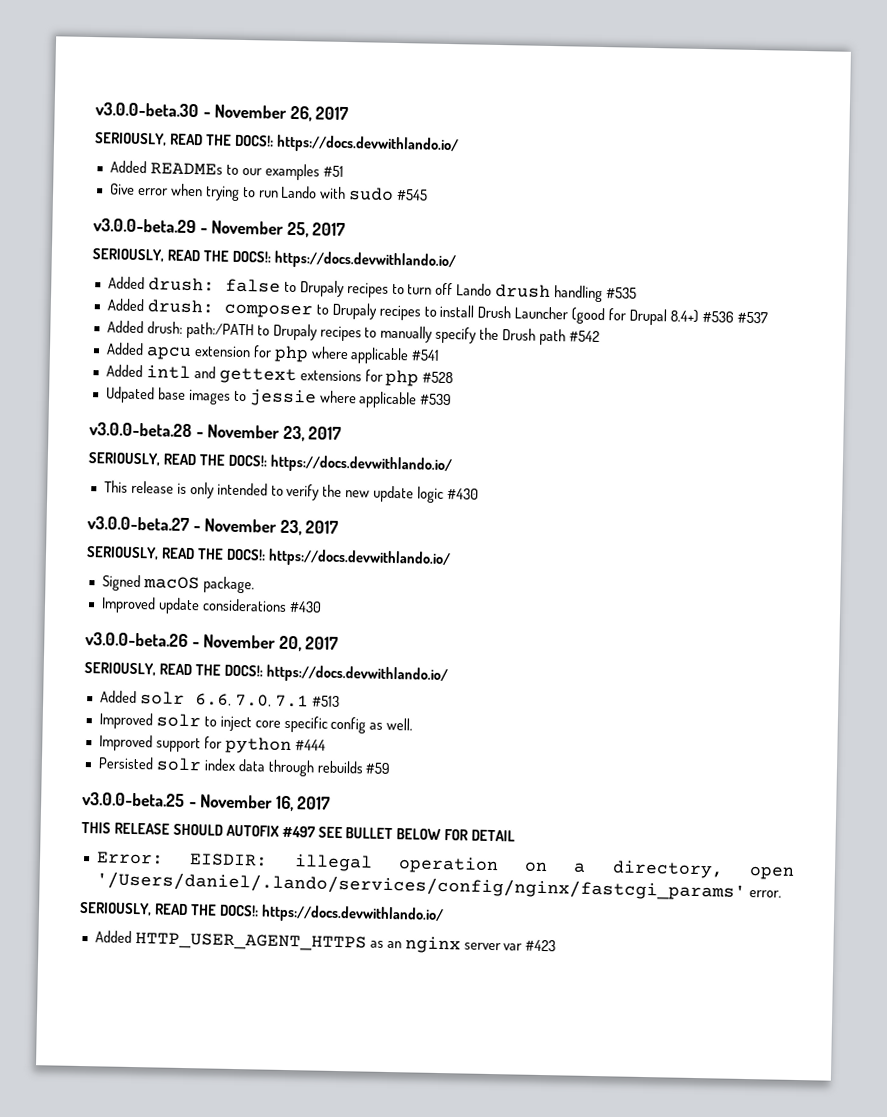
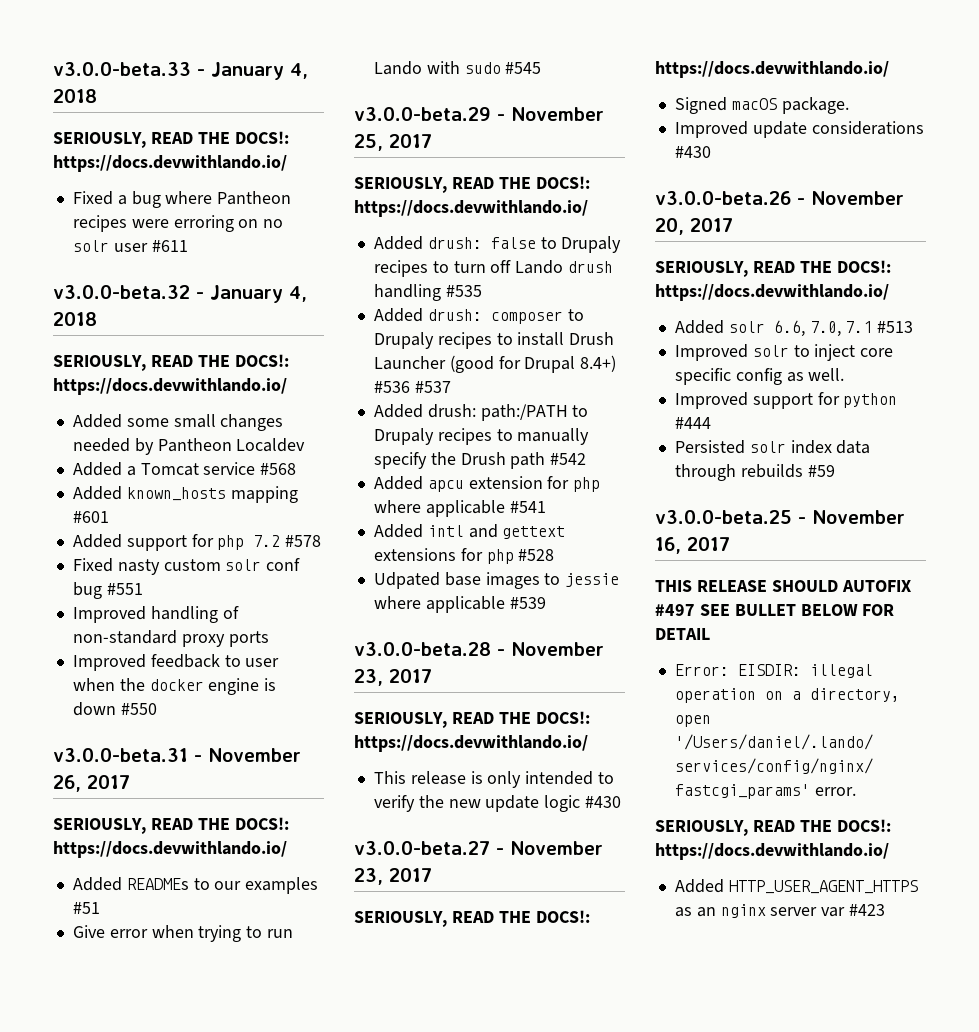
[95,102,199,118] v3.0.0-beta.30 -> [53,62,308,80] [53,89,97,103] [53,131,289,148] [53,155,287,172] [72,191,292,208] [72,215,284,232] [72,240,188,252] [53,285,307,303] [53,312,97,326] [53,354,289,371] [53,378,287,395] [72,414,284,431] [72,438,306,455] [72,462,297,476] [72,486,298,503] [72,511,109,523] [72,534,322,551] [72,558,301,575] [72,582,143,599] [72,606,239,623] [72,630,269,647] [72,654,280,671] [72,678,277,695] [72,702,157,716] [53,748,188,762] v3.0.0-beta.33 - January 4, 2018 // SERIOUSLY, READ THE DOCS!: https://docs.devwithlando.io/ // Fixed a bug where Pantheon recipes were erroring on no solr user #611 // v3.0.0-beta.32 - January 4, 2018 // SERIOUSLY, READ THE DOCS!: https://docs.devwithlando.io/ // Added some small changes needed by Pantheon Localdev // Added a Tomcat service #568 // Added known_hosts mapping #601 // Added support for php 7.2 #578 // Fixed nasty custom solr conf bug #551 // Improved handling of non-standard proxy ports // Improved feedback to user when the docker engine is down #550 // v3.0.0-beta.31

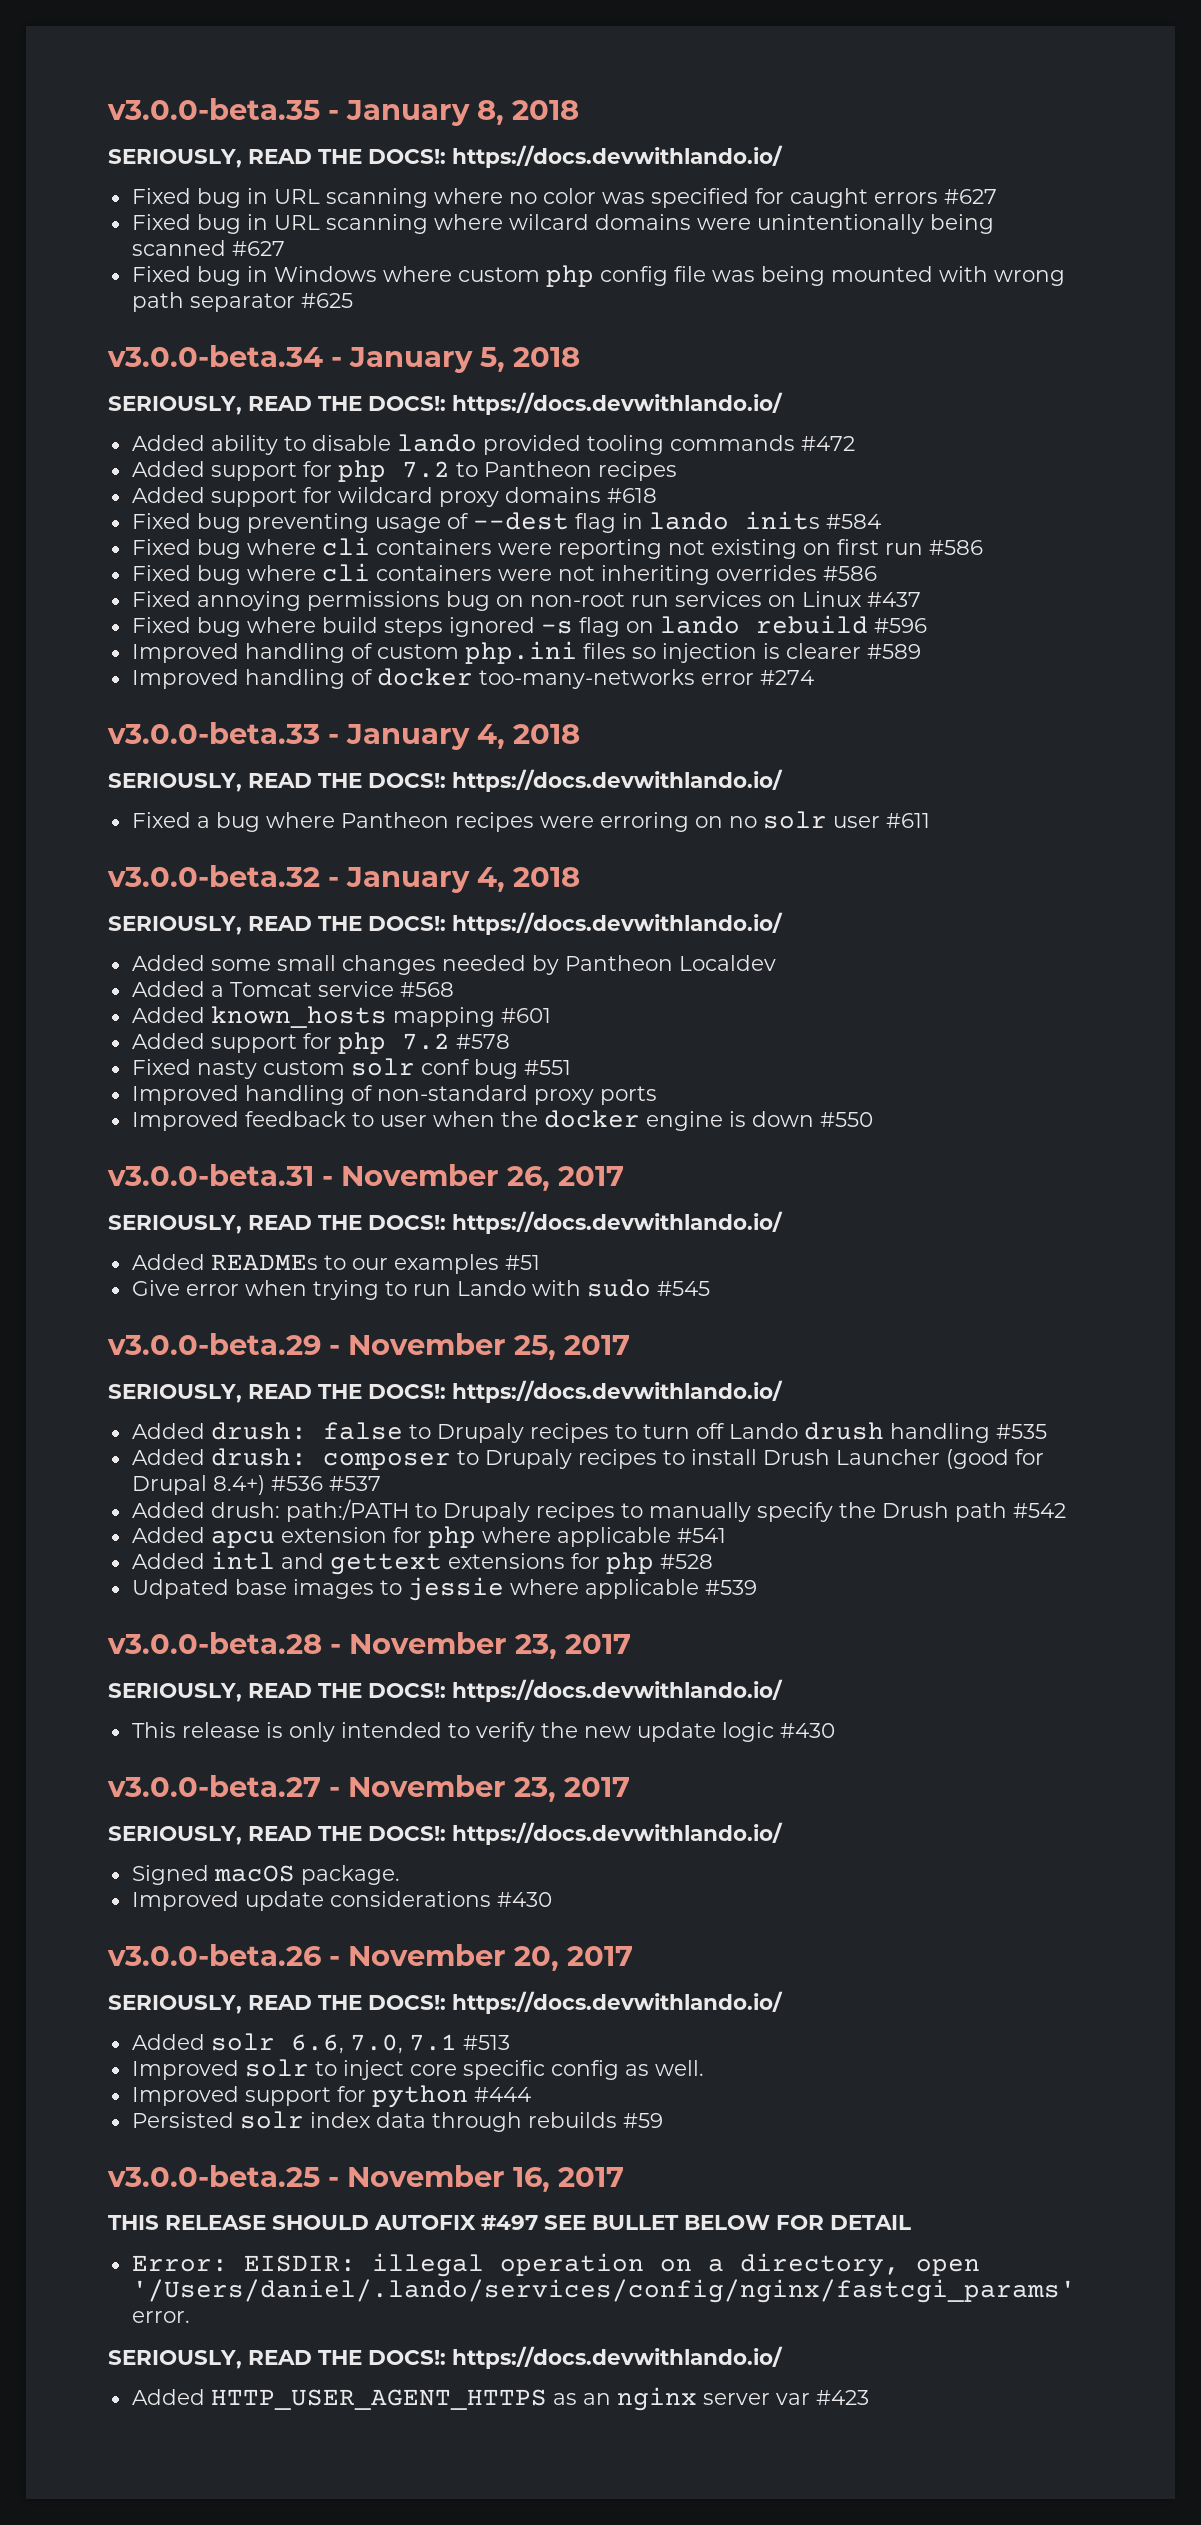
(53, 69) none -> [107,98,579,126] [108,145,783,168] [131,188,997,208] [131,214,994,234] [131,240,285,256] [131,265,1065,287] [131,292,353,312] [107,345,580,373] [108,392,783,415] [131,434,855,455] [131,460,677,482] [131,487,657,507] [131,511,881,533] [131,537,983,559] [131,563,877,585] [131,591,921,611] [131,615,927,637] [131,641,921,664] [131,668,814,689] v3.0.0-beta.35 - January 8, 2018 // SERIOUSLY, READ THE DOCS!: https://docs.devwithlando.io/ // Fixed bug in URL scanning where no color was specified for caught errors #627 // Fixed bug in URL scanning where wilcard domains were unintentionally being scanned #627 // Fixed bug in Windows where custom php config file was being mounted with wrong path separator #625 // v3.0.0-beta.34 - January 5, 2018 // SERIOUSLY, READ THE DOCS!: https://docs.devwithlando.io/ // Added ability to disable lando provided tooling commands #472 // Added support for php 7.2 to Pantheon recipes // Added support for wildcard proxy domains #618 // Fixed bug preventing usage of --dest flag in lando inits #584 // Fixed bug where cli containers were reporting not existing on first run #586 // Fixed bug where cli containers were not inheriting overrides #586 // Fixed annoying permissions bug on non-root run services on Linux #437 // Fixed bug where build steps ignored -s flag on lando rebuild #596 // Improved handling of custom php.ini files so injection is clearer #589 // Improved handling of docker too-many-networks error #274 //

